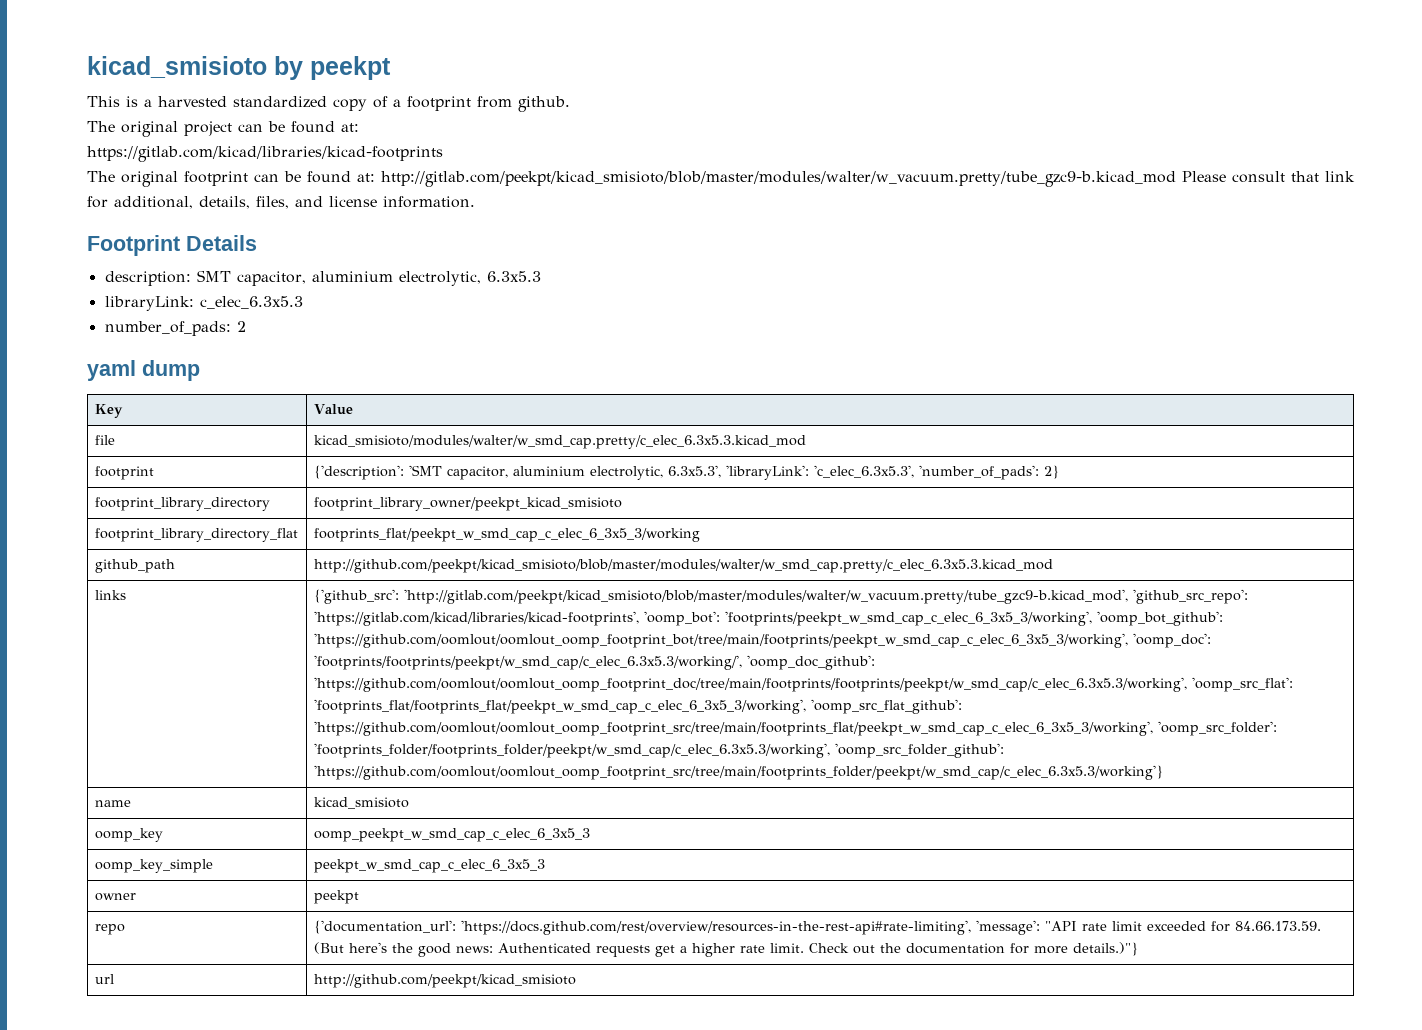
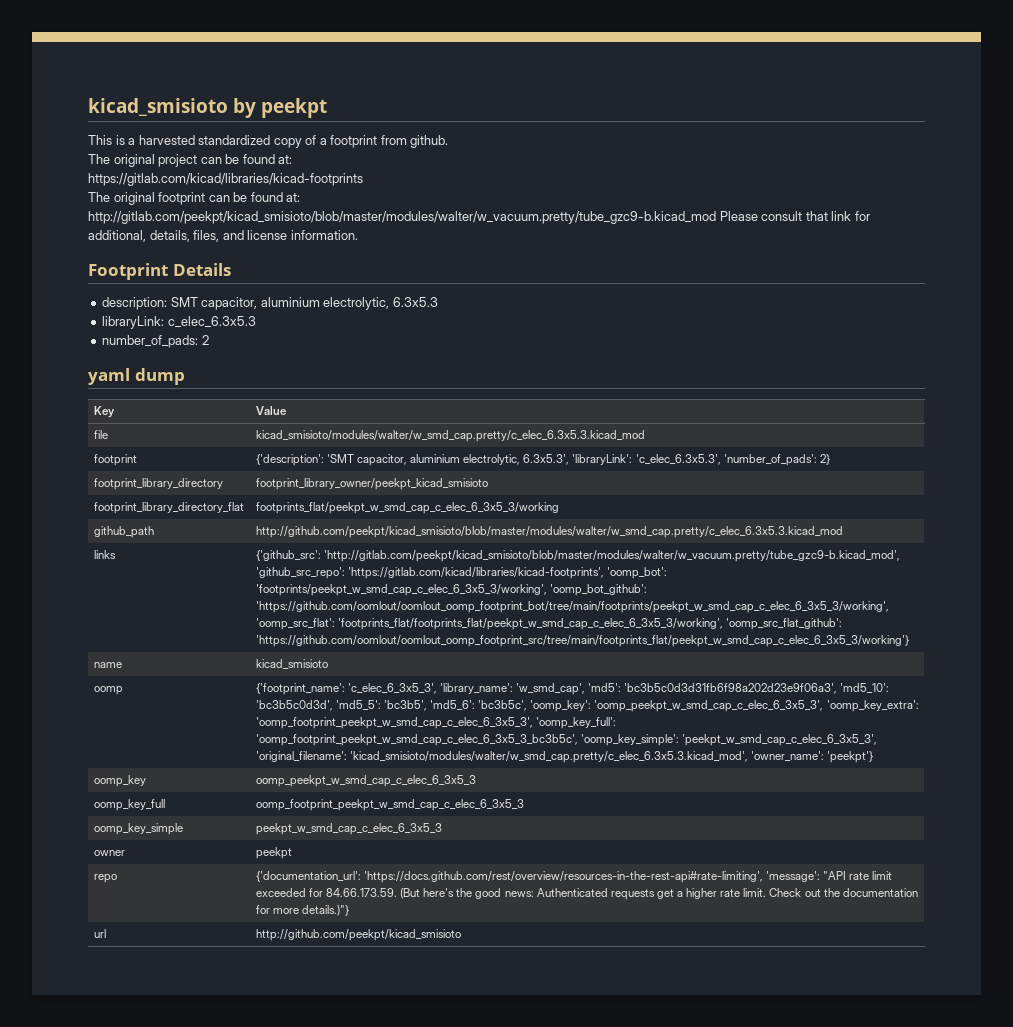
[1132,633,1211,648] [313,655,875,670] [313,677,1293,692] [313,699,962,714] [313,721,1277,736] [313,743,1004,758] [313,765,1163,780] [94,800,131,807] [313,797,409,809] 'oomp_doc': 'footprints/footprints/peekpt/w_smd_cap/c_elec_6.3x5.3/working/', 'oomp_doc_github': 'https://github.com/oomlout/oomlout_oomp_footprint_doc/tree/main/footprints/footprints/peekpt/w_smd_cap/c_elec_6.3x5.3/working', 'oomp_src_flat': 'footprints_flat/footprints_flat/peekpt_w_smd_cap_c_elec_6_3x5_3/working', 'oomp_src_flat_github': 'https://github.com/oomlout/oomlout_oomp_footprint_src/tree/main/footprints_flat/peekpt_w_smd_cap_c_elec_6_3x5_3/working', 'oomp_src_folder': 'footprints_folder/footprints_folder/peekpt/w_smd_cap/c_elec_6.3x5.3/working', 'oomp_src_folder_github': 'https://github.com/oomlout/oomlout_oomp_footprint_src/tree/main/footprints_folder/peekpt/w_smd_cap/c_elec_6.3x5.3/working'} // name | kicad_smisioto -> [255,618,843,630] [255,635,909,647] [93,662,122,668] [255,659,328,669] [93,686,123,695] [255,683,890,695] [255,700,919,712] [255,717,616,729] [255,734,878,746] [255,751,874,763] 'oomp_src_flat': 'footprints_flat/footprints_flat/peekpt_w_smd_cap_c_elec_6_3x5_3/working', 'oomp_src_flat_github': 'https://github.com/oomlout/oomlout_oomp_footprint_src/tree/main/footprints_flat/peekpt_w_smd_cap_c_elec_6_3x5_3/working'} // name | kicad_smisioto // oomp | {'footprint_name': 'c_elec_6_3x5_3', 'library_name': 'w_smd_cap', 'md5': 'bc3b5c0d3d31fb6f98a202d23e9f06a3', 'md5_10': 'bc3b5c0d3d', 'md5_5': 'bc3b5', 'md5_6': 'bc3b5c', 'oomp_key': 'oomp_peekpt_w_smd_cap_c_elec_6_3x5_3', 'oomp_key_extra': 'oomp_footprint_peekpt_w_smd_cap_c_elec_6_3x5_3', 'oomp_key_full': 'oomp_footprint_peekpt_w_smd_cap_c_elec_6_3x5_3_bc3b5c', 'oomp_key_simple': 'peekpt_w_smd_cap_c_elec_6_3x5_3', 'original_filename': 'kicad_smisioto/modules/walter/w_smd_cap.pretty/c_elec_6.3x5.3.kicad_mod', 'owner_name': 'peekpt'}
(590, 835) none -> [93,799,165,811] [255,799,524,811] // oomp_key_full | oomp_footprint_peekpt_w_smd_cap_c_elec_6_3x5_3

